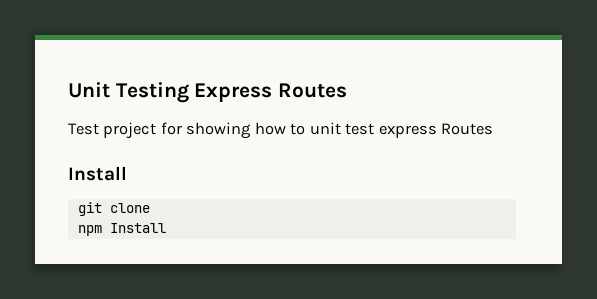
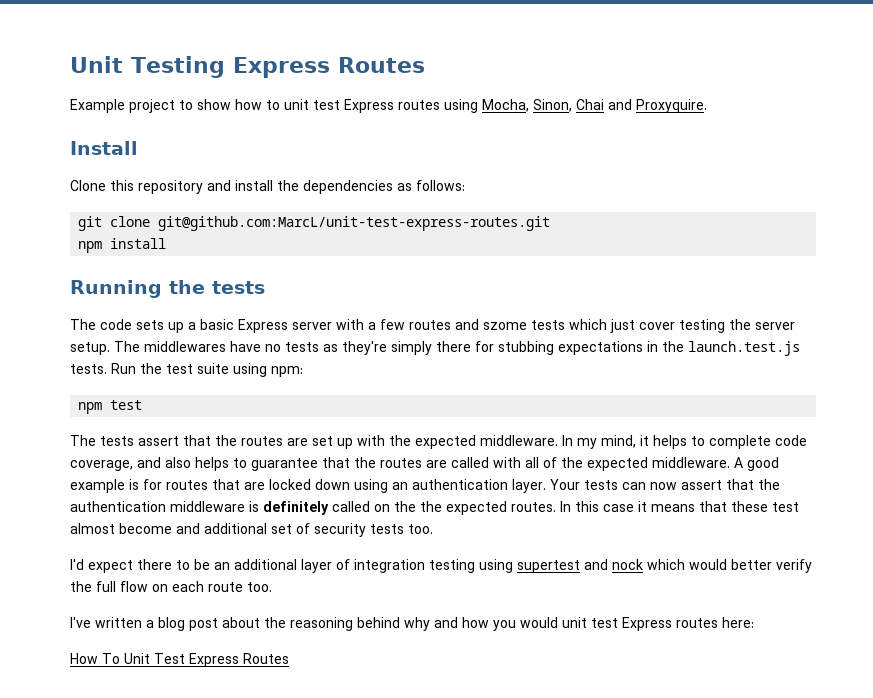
[68,122,494,139] [68,166,127,181] Test project for showing how to unit test express Routes // Install -> [70,99,707,113] [70,141,138,155] [70,180,465,194] Example project to show how to unit test Express routes using Mocha, Sinon, Chai and Proxyquire. // Install // Clone this repository and install the dependencies as follows:
[77,223,166,236] // npm Install -> [158,216,551,231] [78,238,167,253] [70,280,265,298] [70,319,795,333] [70,341,800,356] [70,363,303,377] [78,400,143,414] [70,435,807,449] [70,457,779,471] [70,479,780,493] [70,501,799,515] [70,523,433,537] [70,559,812,573] [70,581,272,592] [70,617,754,631] [70,653,289,667] git@github.com:MarcL/unit-test-express-routes.git // npm install // Running the tests // The code sets up a basic Express server with a few routes and szome tests which just cover testing the server setup. The middlewares have no tests as they're simply there for stubbing expectations in the launch.test.js tests. Run the test suite using npm: // npm test // The tests assert that the routes are set up with the expected middleware. In my mind, it helps to complete code coverage, and also helps to guarantee that the routes are called with all of the expected middleware. A good example is for routes that are locked down using an authentication layer. Your tests can now assert that the authentication middleware is definitely called on the the expected routes. In this case it means that these test almost become and additional set of security tests too. // I'd expect there to be an additional layer of integration testing using supertest and nock which would better verify the full flow on each route too. // I've written a blog post about the reasoning behind why and how you would unit test Express routes here: // How To Unit Test Express Routes

